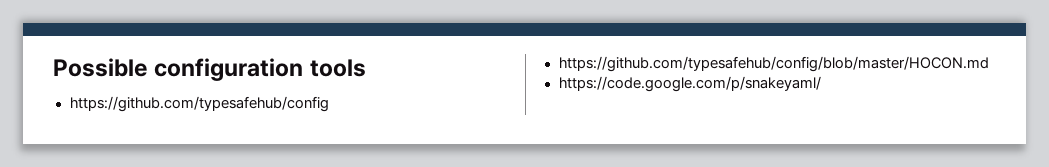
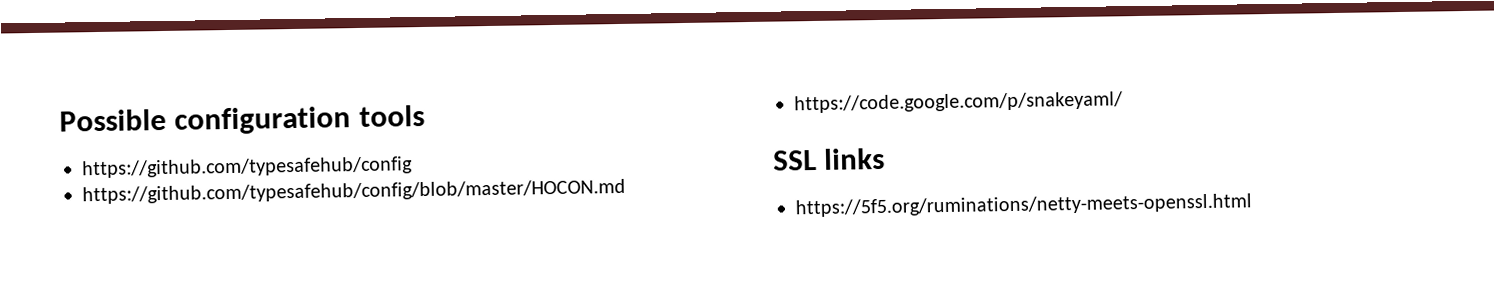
(821, 84) none -> [772,147,886,171] [795,193,1252,218] // SSL links // https://5f5.org/ruminations/netty-meets-openssl.html

